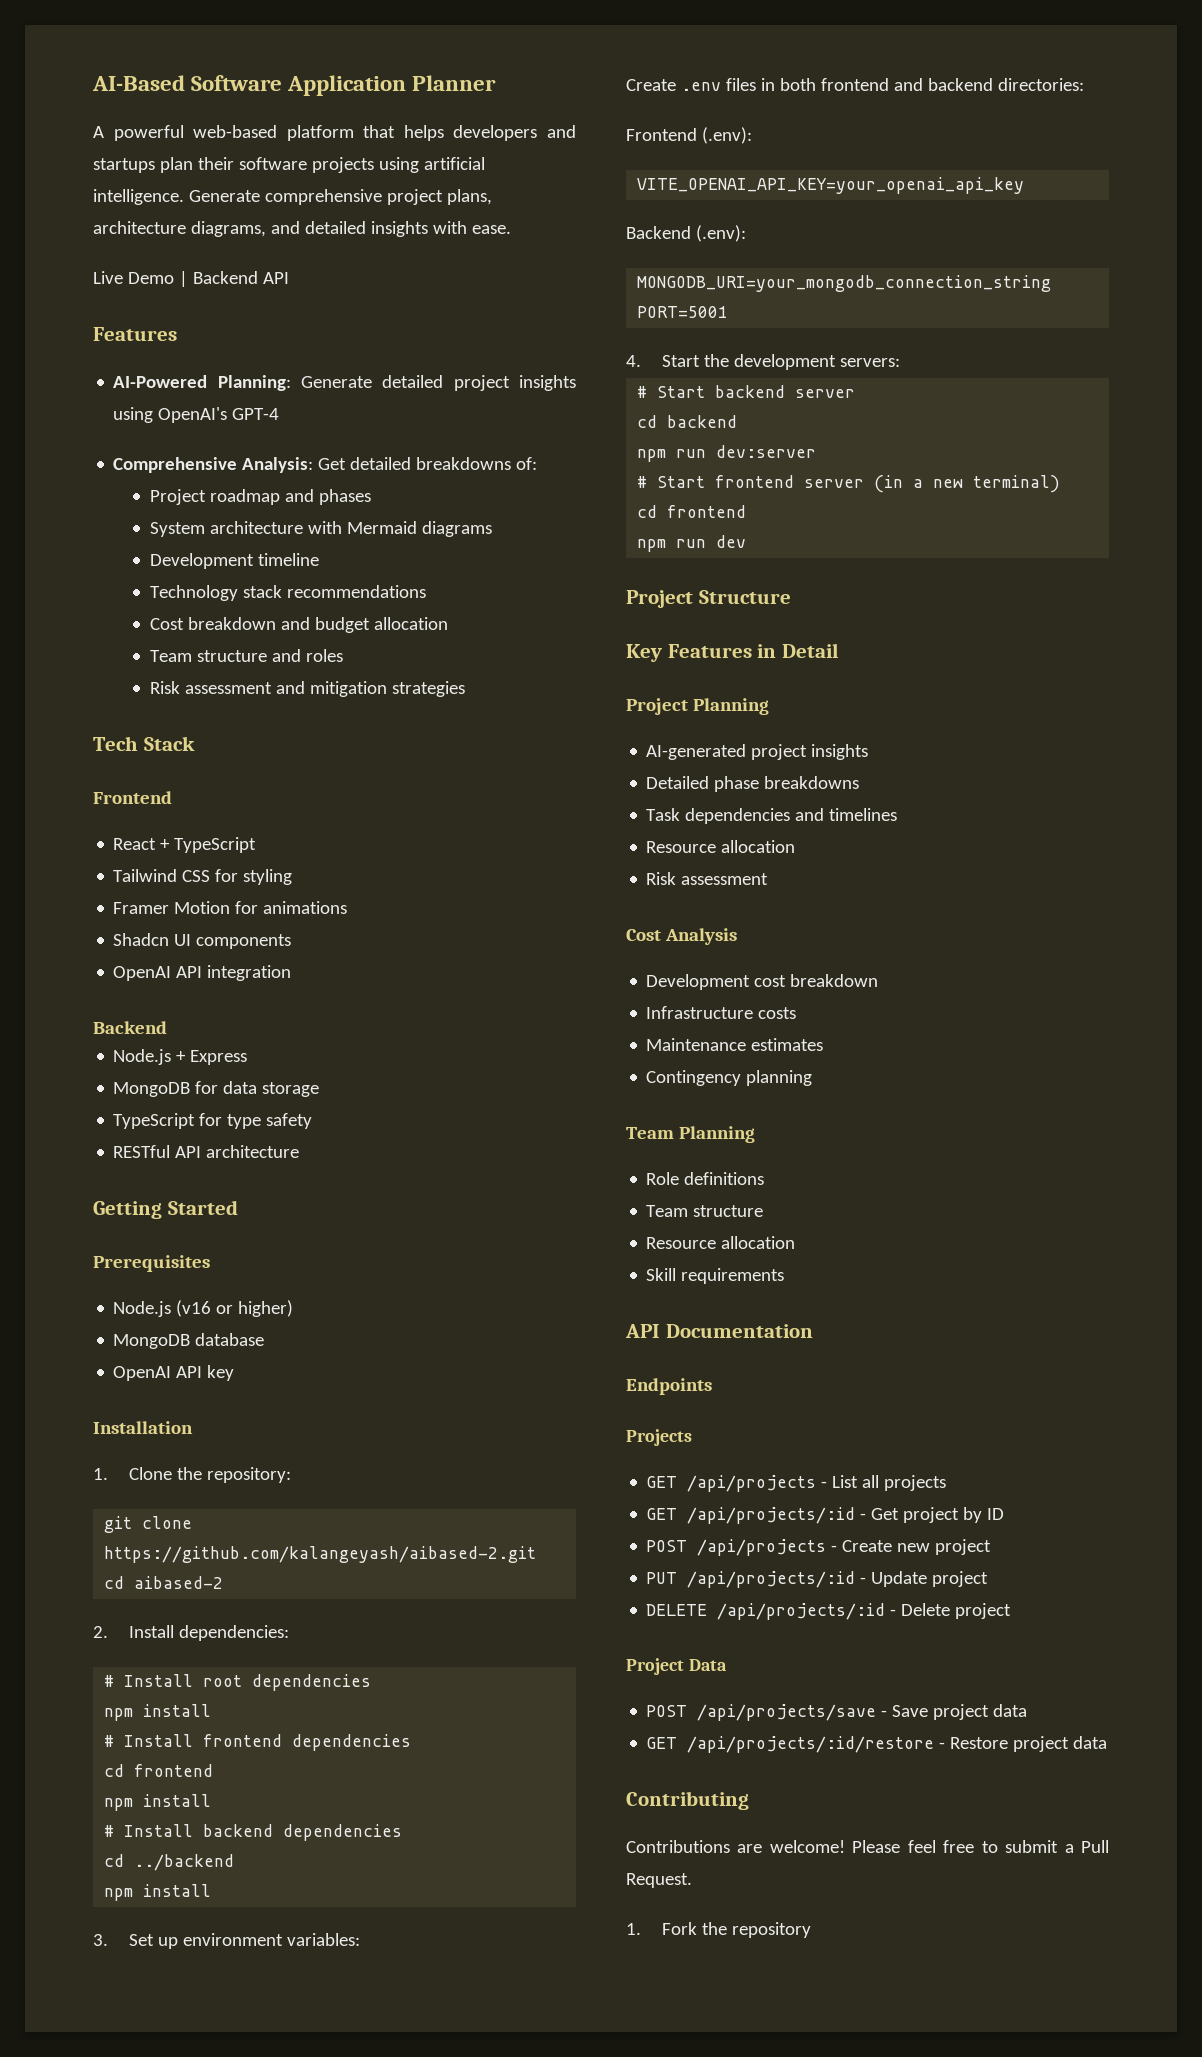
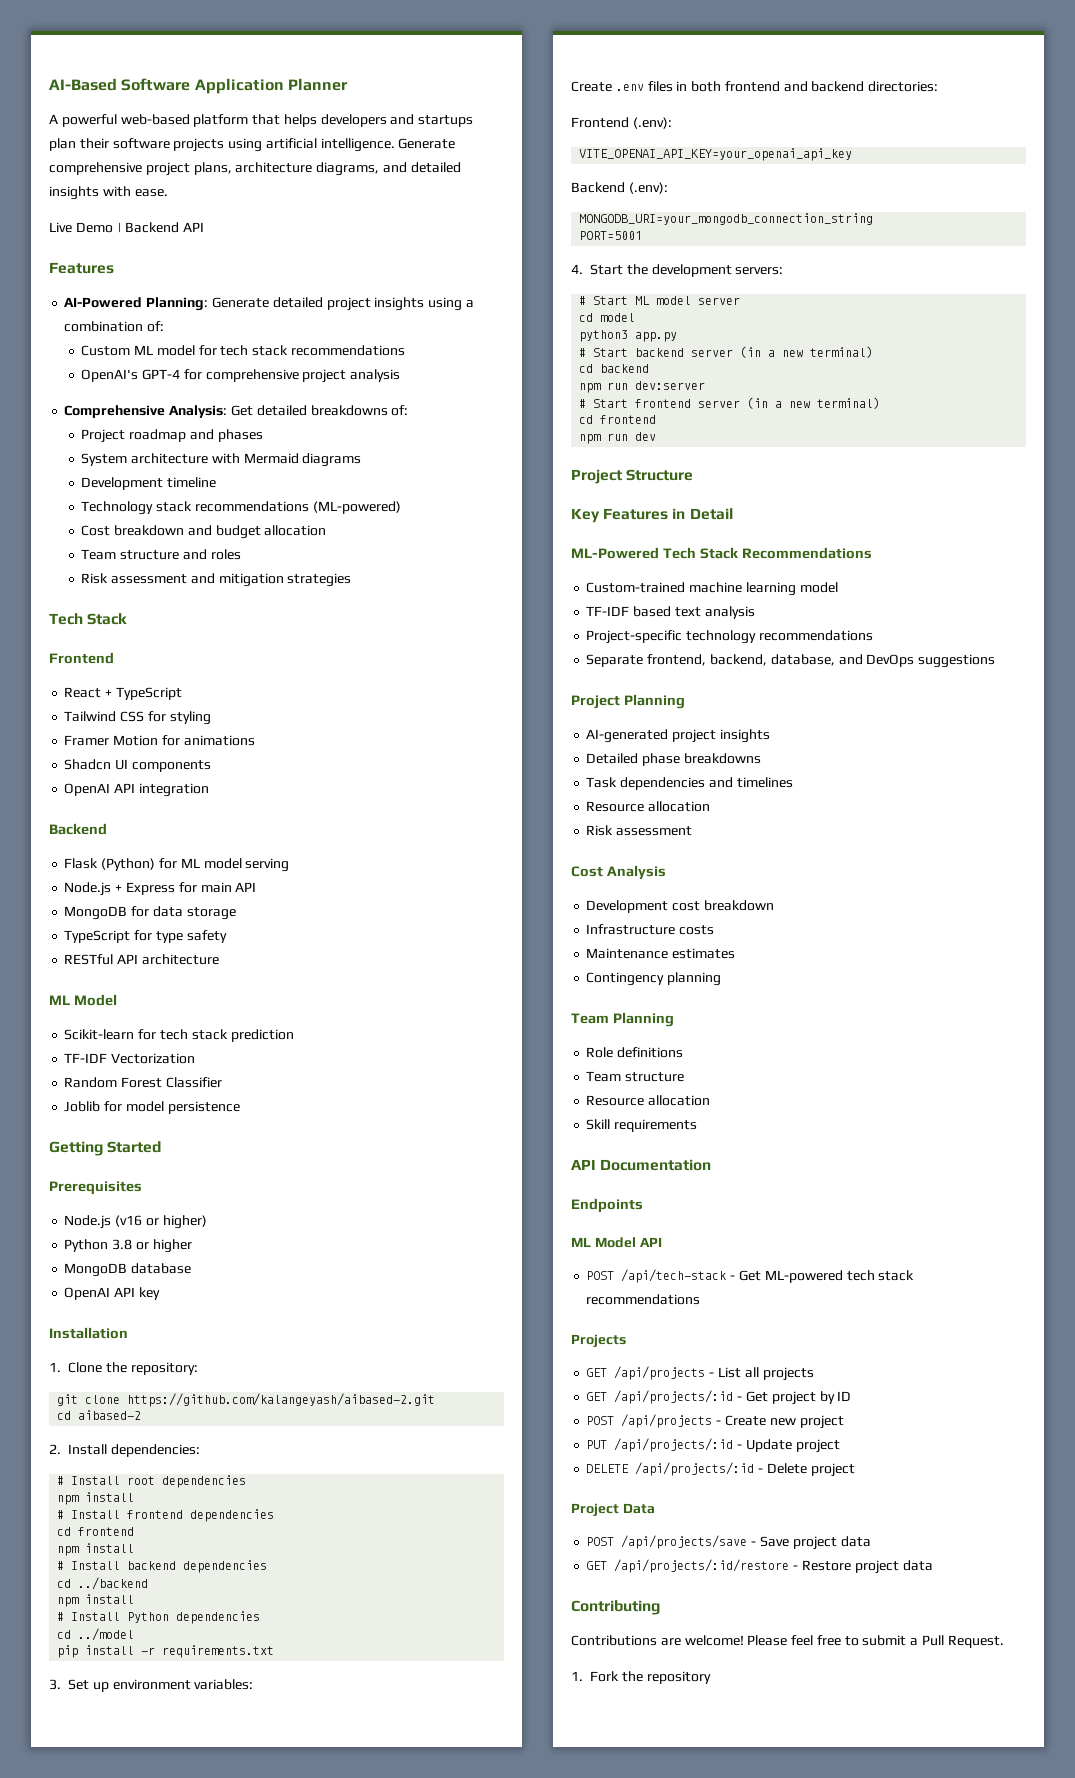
[158,407,280,423] OpenAI's GPT-4 -> [465,300,474,308] [64,321,165,332] [81,345,406,356] [81,369,401,383] a combination of: // Custom ML model for tech stack recommendations // OpenAI's GPT-4 for comprehensive project analysis
(426, 591) none -> [312,501,401,514] (ML-powered)
(167, 1027) none -> [64,858,290,872] // Flask (Python) for ML model serving
(248, 1057) none -> [178,882,257,893] for main API
(300, 1151) none -> [49,994,117,1006] [64,1029,294,1042] [64,1053,196,1064] [64,1077,222,1088] [64,1101,240,1114] // ML Model // Scikit-learn for tech stack prediction // TF-IDF Vectorization // Random Forest Classifier // Joblib for model persistence
(294, 1308) none -> [64,1239,192,1253] // Python 3.8 or higher
(212, 1890) none -> [57,1611,261,1624] [57,1628,135,1641] [57,1645,275,1658] // # Install Python dependencies // cd ../model // pip install -r requirements.txt
(901, 362) none -> [579,296,741,305] [579,313,636,322] [579,330,678,342] // # Start ML model server // cd model // python3 app.py
(856, 393) none -> [740,346,874,358] (in a new terminal)
(839, 650) none -> [571,547,872,559] [586,582,838,596] [586,606,755,619] [586,630,873,644] [586,654,996,668] // ML-Powered Tech Stack Recommendations // Custom-trained machine learning model // TF-IDF based text analysis // Project-specific technology recommendations // Separate frontend, backend, database, and DevOps suggestions
(712, 1386) none -> [571,1237,662,1248] [586,1269,915,1283] [586,1294,701,1305] // ML Model API // POST /api/tech-stack - Get ML-powered tech stack recommendations

